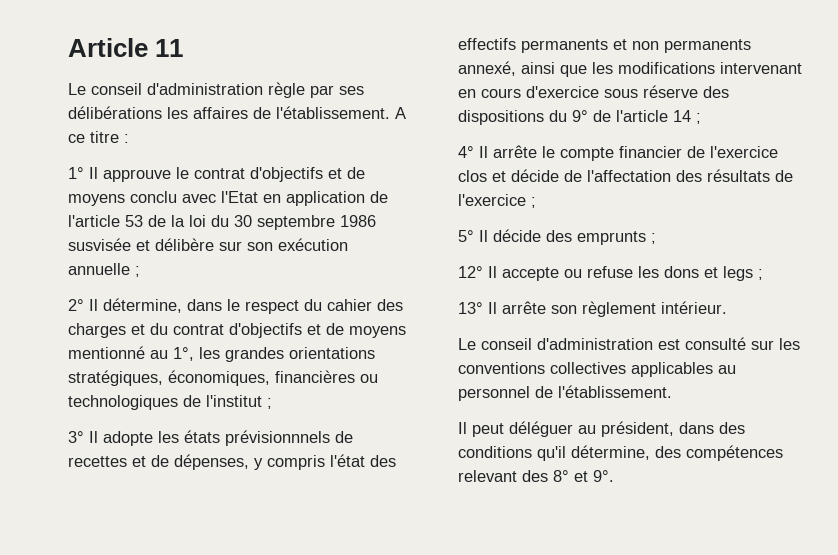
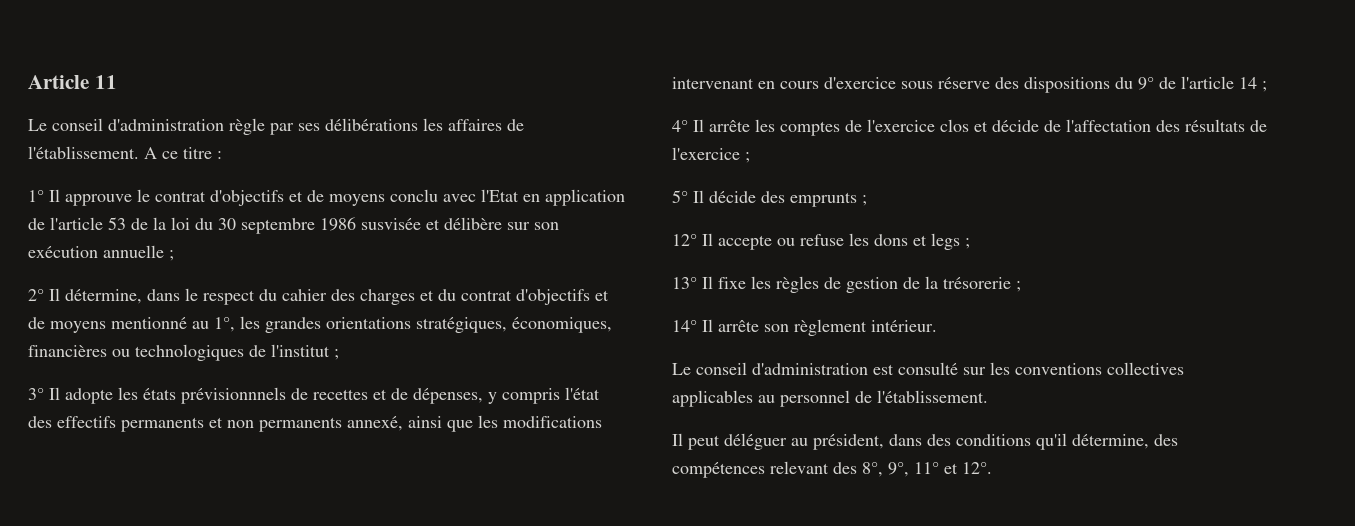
[542,146,682,161] le compte financier -> [755,119,840,136] les comptes
(497, 308) none -> [718,276,1021,293] [672,319,713,332] fixe les règles de gestion de la trésorerie ; // 14° Il
[553,470,614,482] 8° et 9°. -> [862,462,992,477] 8°, 9°, 11° et 12°.

